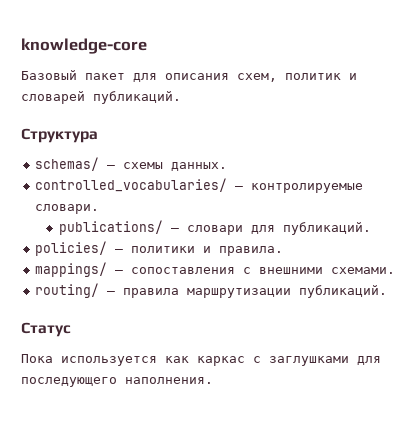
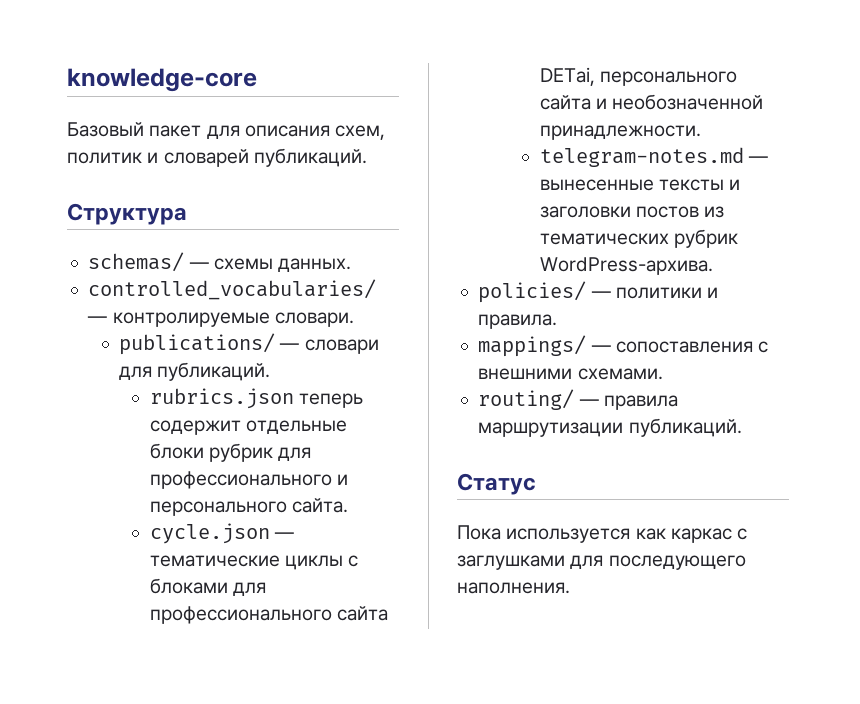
(371, 228) none -> [149,388,364,409] [149,420,348,435] [149,443,312,462] [149,471,349,489] [149,498,349,516] [149,523,295,544] [149,555,359,570] [149,578,267,596] [149,606,389,624] [539,67,738,86] [539,94,764,110] [539,125,701,140] [539,147,769,167] [539,179,741,191] [539,206,725,218] [539,229,739,248] [539,257,713,275] // rubrics.json теперь содержит отдельные блоки рубрик для профессионального и персонального сайта. // cycle.json — тематические циклы с блоками для профессионального сайта DETai, персонального сайта и необозначенной принадлежности. // telegram-notes.md — вынесенные тексты и заголовки постов из тематических рубрик WordPress-архива.

